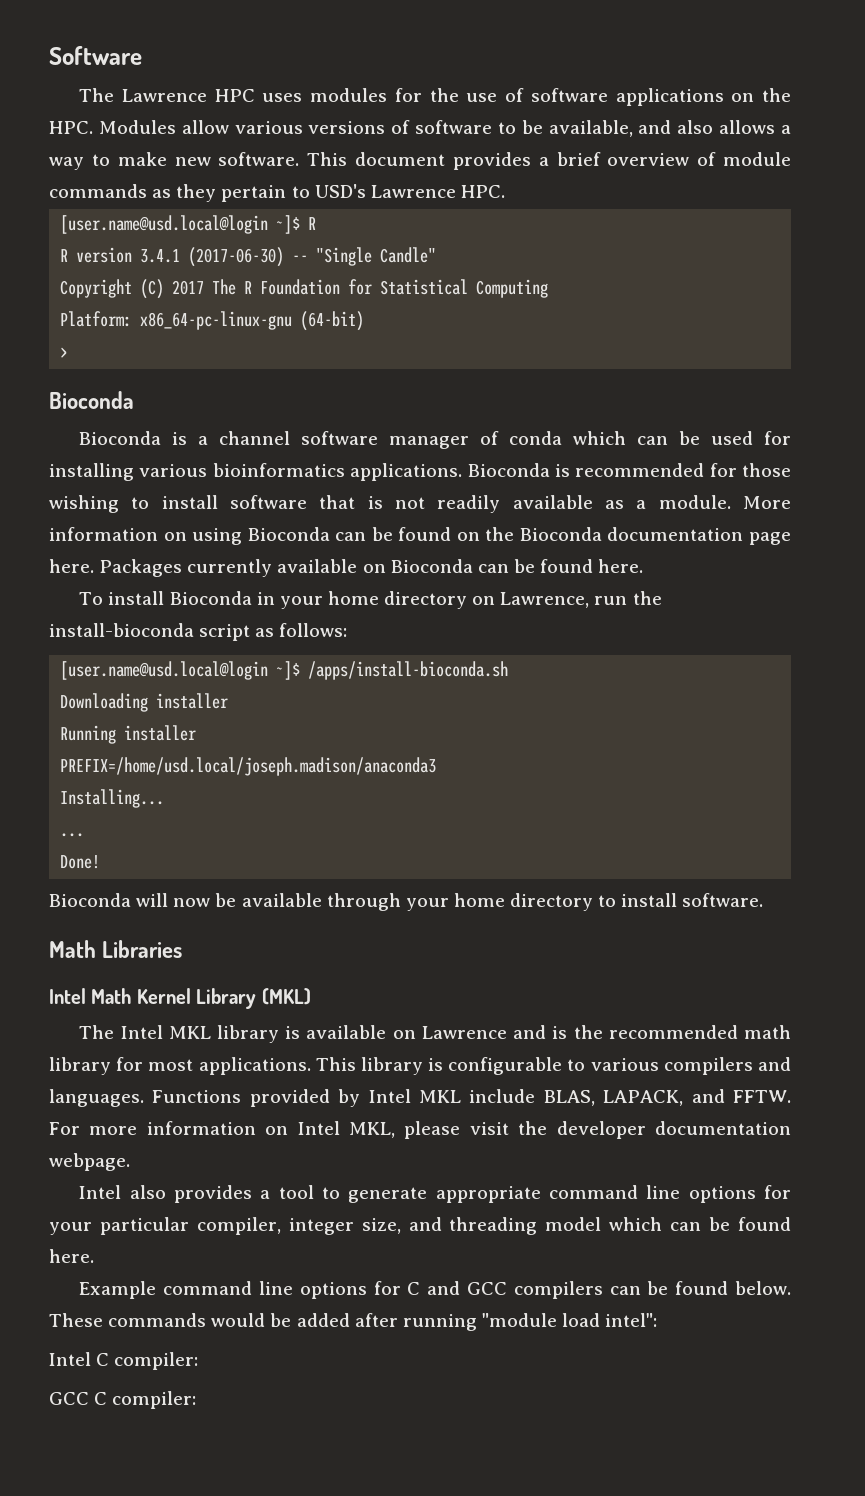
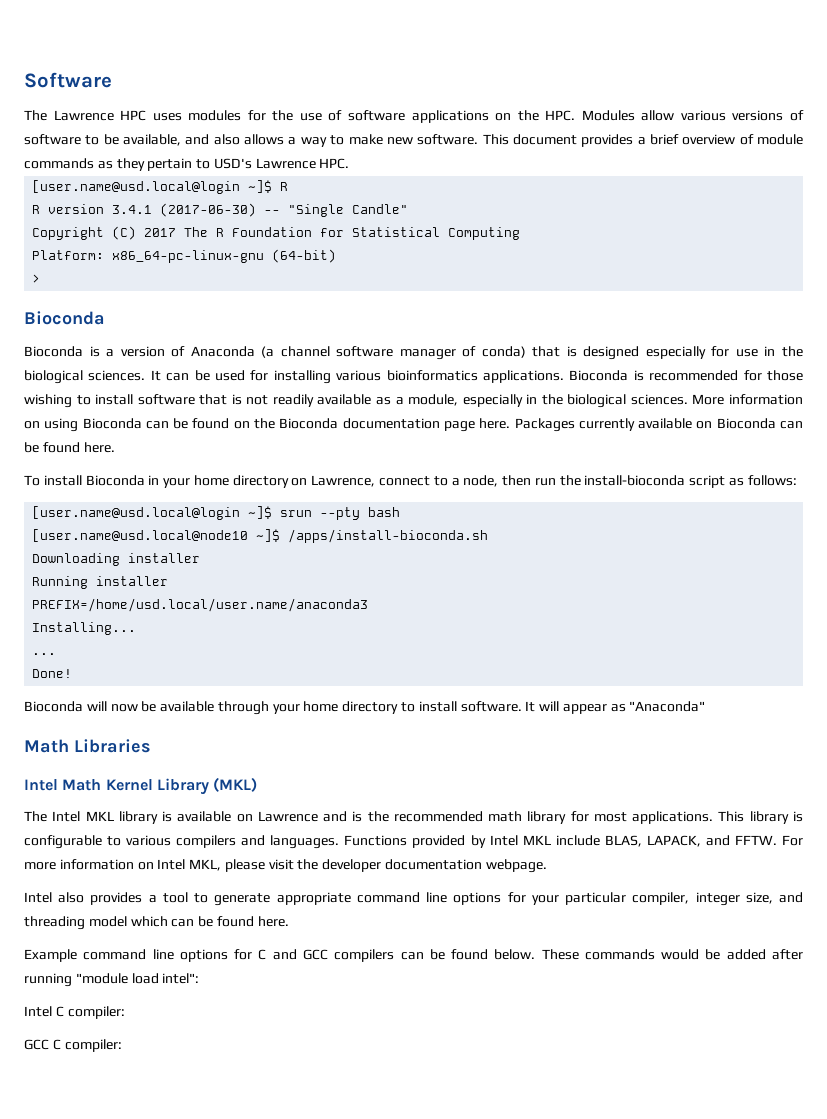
[219,431,627,449] channel software manager of conda which -> [120,346,803,360] [24,370,161,384] version of Anaconda (a channel software manager of conda) that is designed especially for use in the biological sciences. It
[658,495,731,509] module. -> [408,394,688,408] module, especially in the biological sciences.
(590, 600) none -> [379,475,532,487] connect to a node, then
(301, 670) none -> [280,507,401,520] [32,529,281,542] srun --pty bash // [user.name@usd.local@node10 ~]$
[60,757,437,776] PREFIX=/home/usd.local/joseph.madison/anaconda3 -> [32,598,369,612] PREFIX=/home/usd.local/user.name/anaconda3
(764, 900) none -> [525,701,706,714] It will appear as "Anaconda"

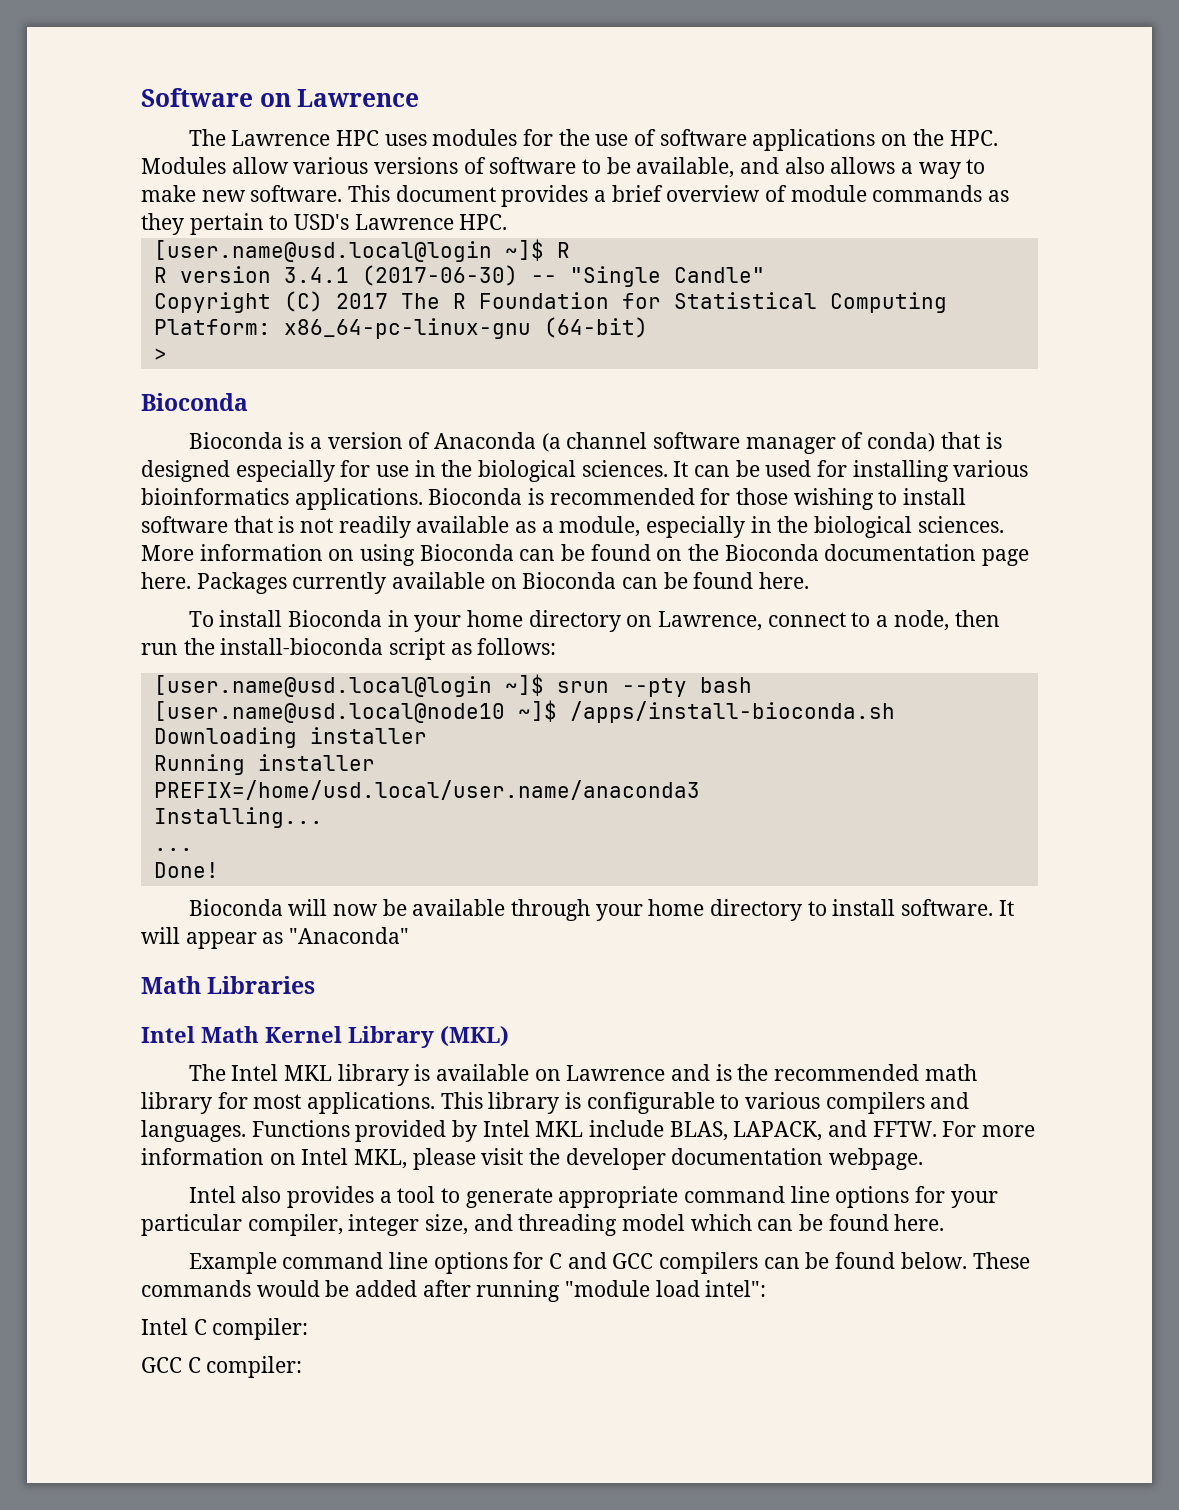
(112, 80) none -> [259,89,420,107] on Lawrence

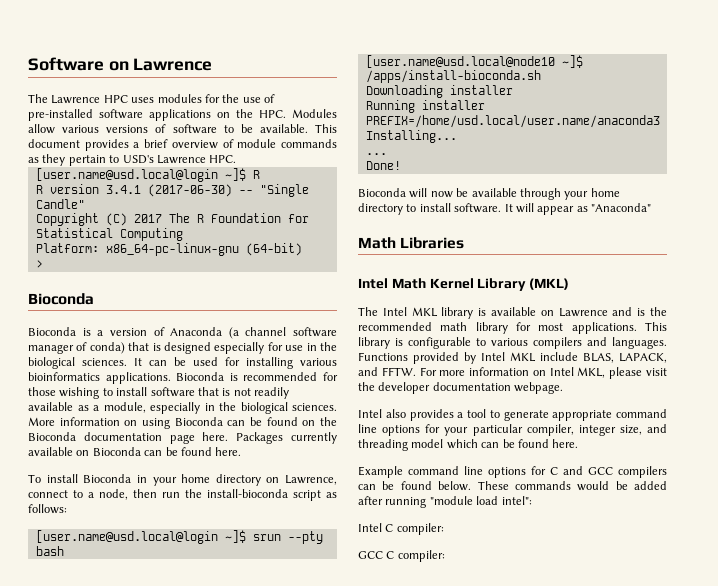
(657, 137) none -> [28,109,93,121] pre-installed
[636,157,986,179] [141,185,343,202] available, and also allows a way to make new software. -> [259,124,308,133] available.

